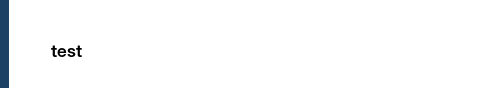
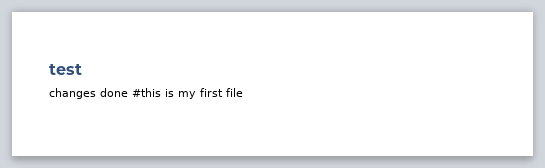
(82, 51) none -> [49,88,243,99] // changes done #this is my first file

